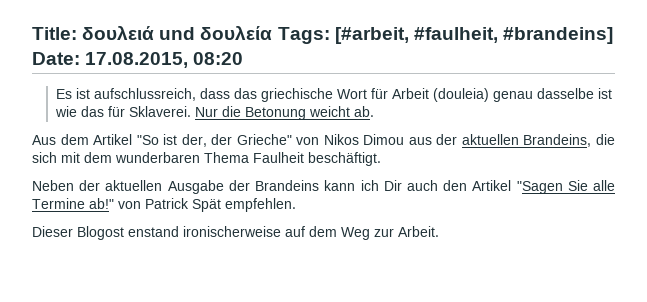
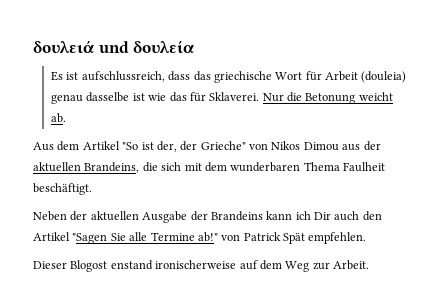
[32,27,77,40] Title: -> (33, 47) none
[277,27,613,44] [32,52,244,68] Tags: [#arbeit, #faulheit, #brandeins] Date: 17.08.2015, 08:20 -> (195, 47) none

